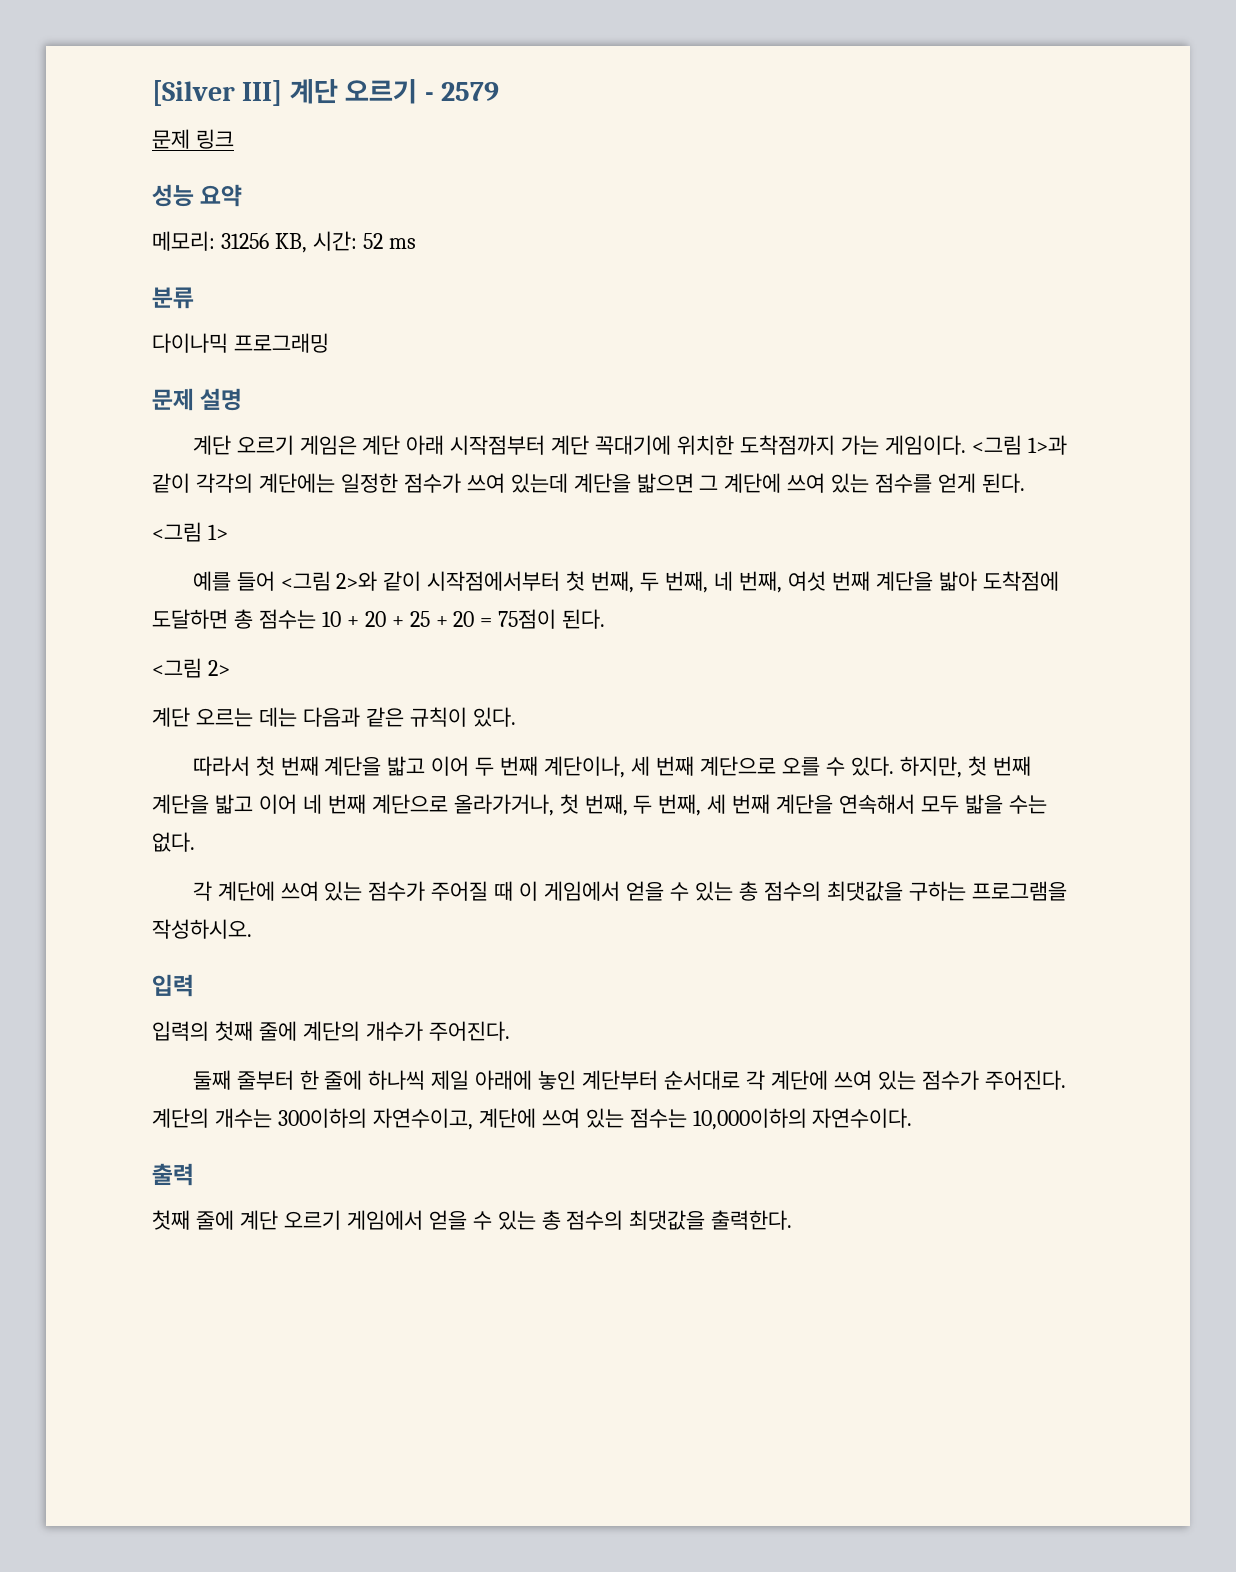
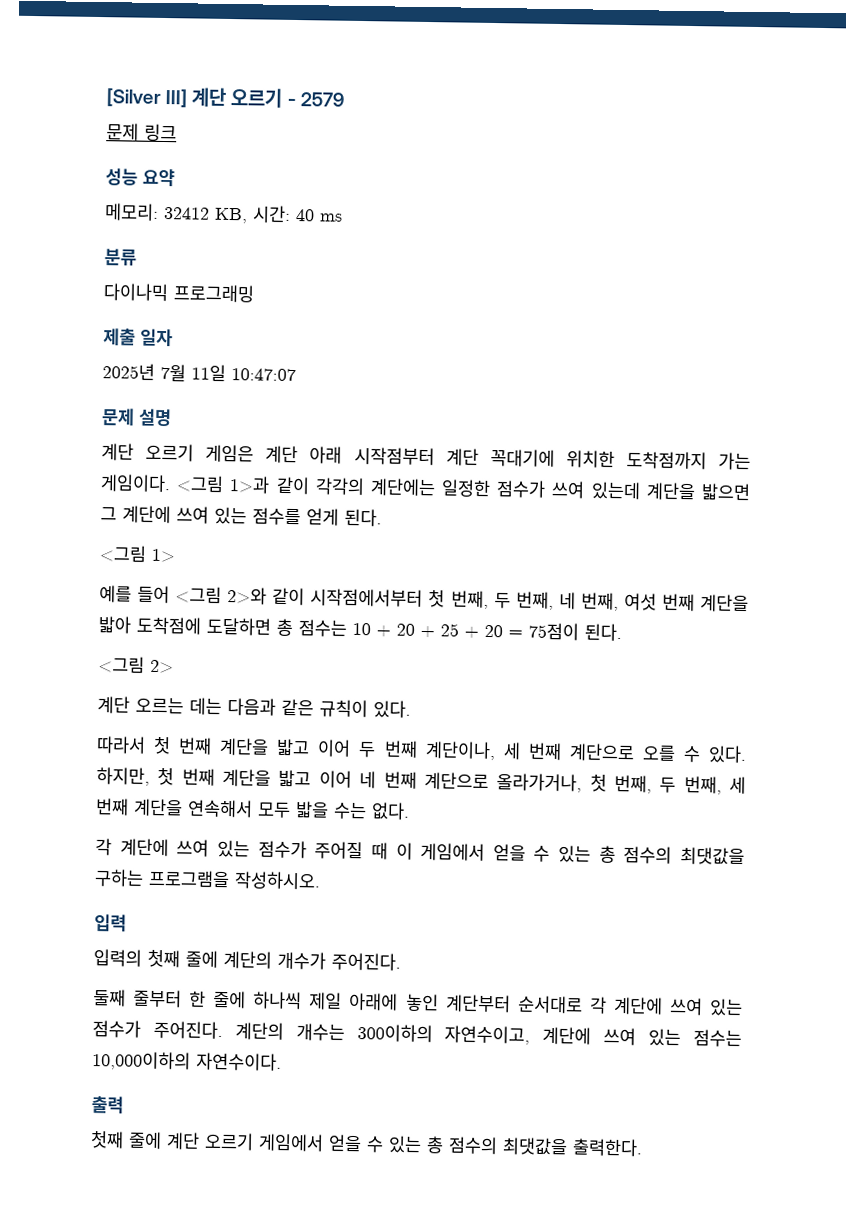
[220,233,269,249] 31256 -> [163,207,210,220] 32412
[362,233,383,249] 52 -> [295,209,315,222] 40
(329, 343) none -> [103,328,173,347] [102,363,296,382] // 제출 일자 // 2025년 7월 11일 10:47:07

